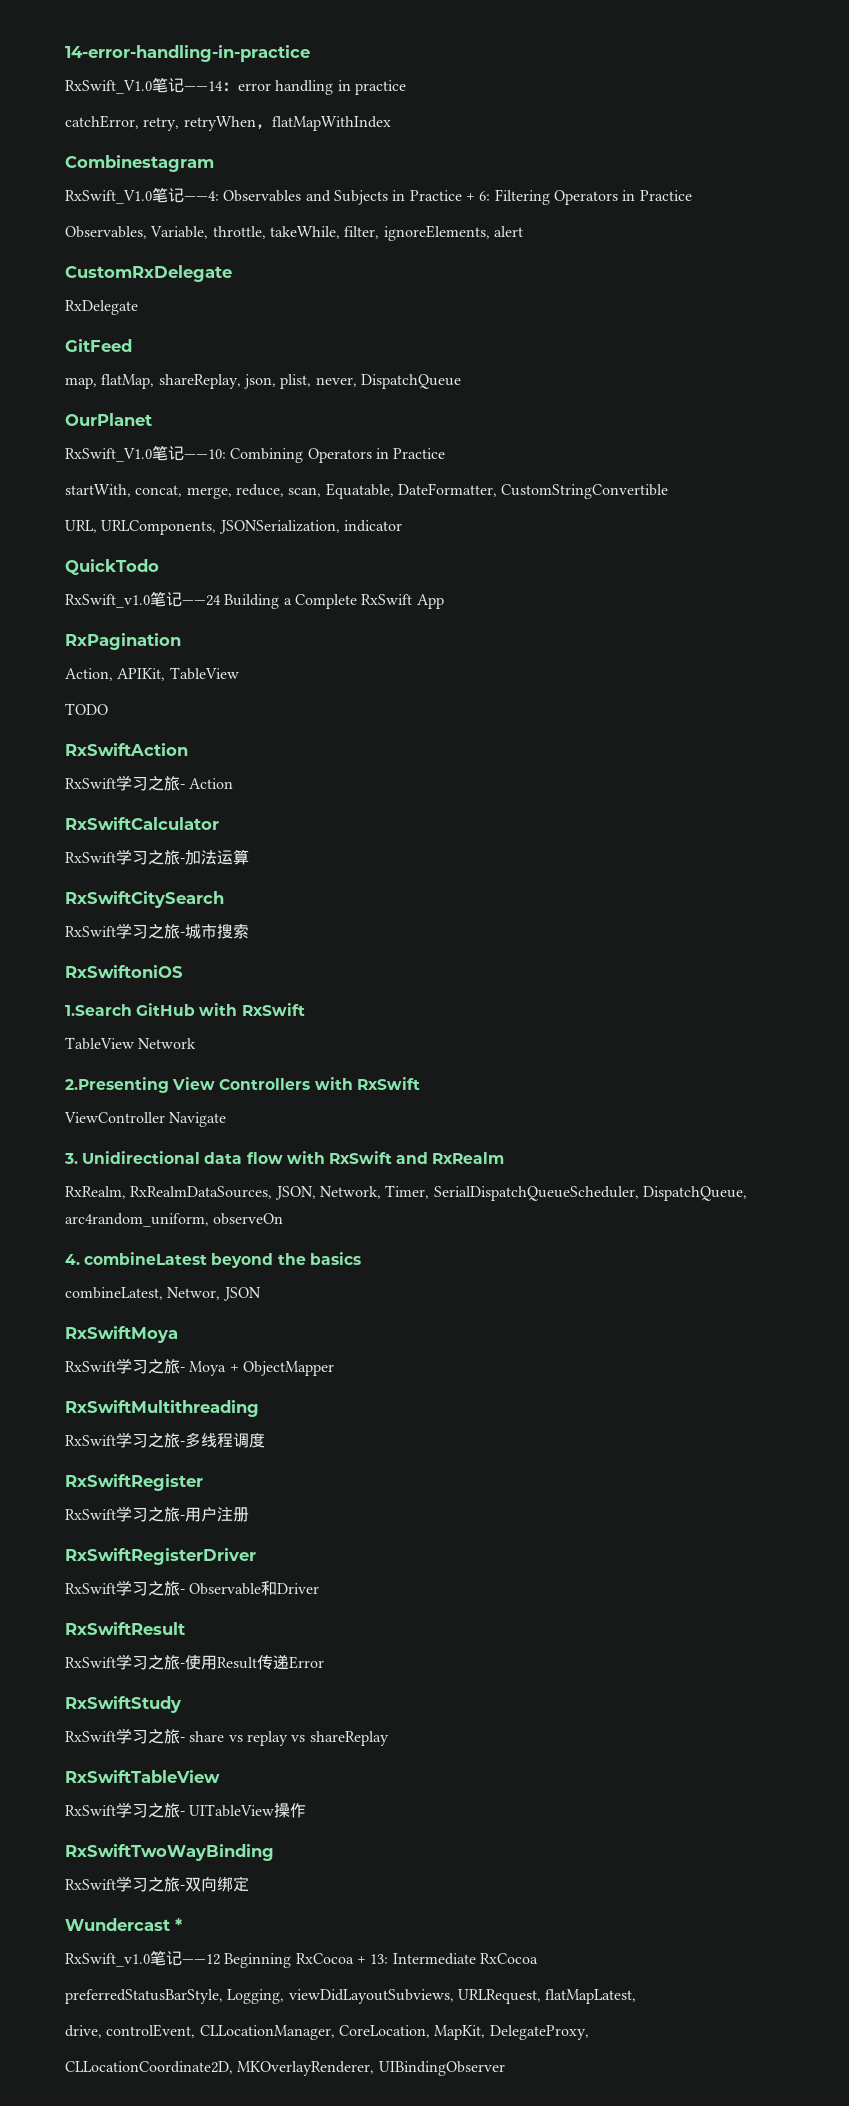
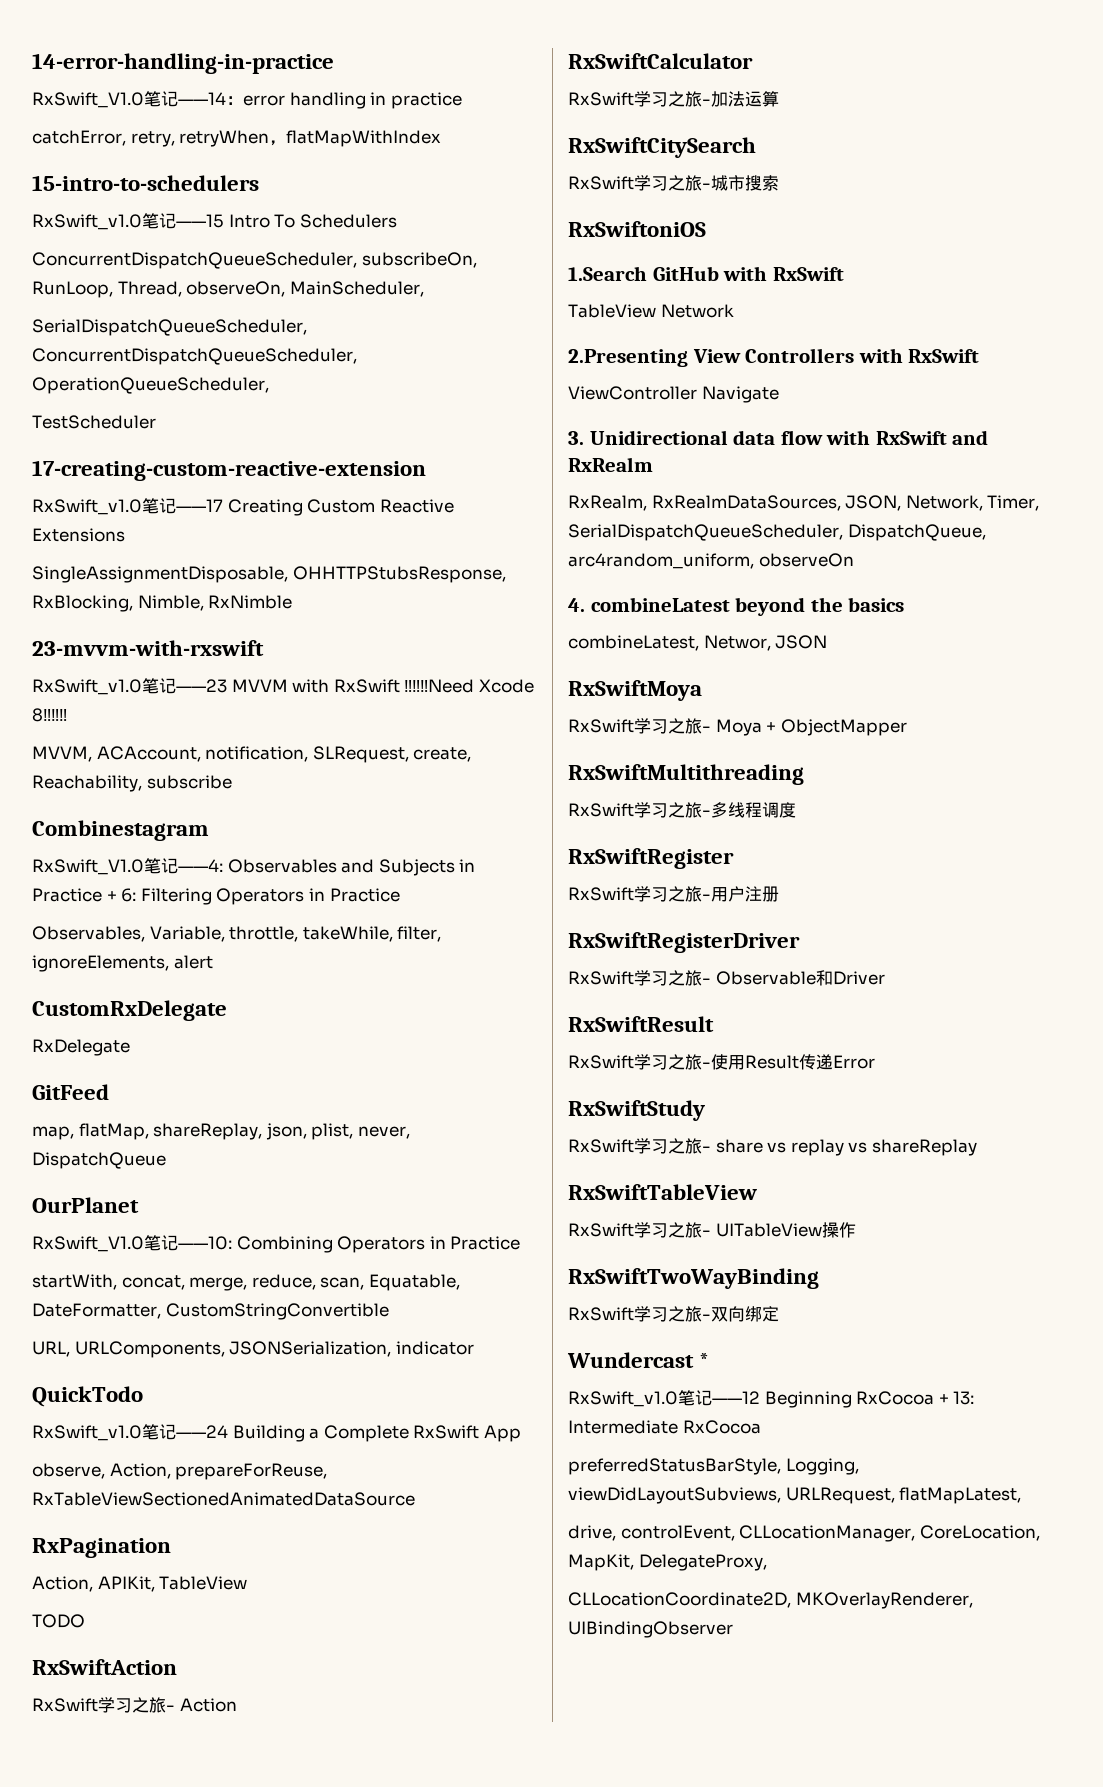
(391, 123) none -> [32,175,259,191] [32,213,397,230] [32,252,477,269] [32,281,424,298] [32,319,307,336] [32,348,357,365] [32,377,269,394] [32,415,156,429] [32,460,426,481] [32,498,454,516] [32,528,125,542] [32,566,506,583] [32,595,293,612] [32,640,264,656] [32,678,534,695] [32,708,67,722] [32,746,472,763] [32,775,232,792] // 15-intro-to-schedulers // RxSwift_v1.0笔记——15 Intro To Schedulers // ConcurrentDispatchQueueScheduler, subscribeOn, RunLoop, Thread, observeOn, MainScheduler, // SerialDispatchQueueScheduler, ConcurrentDispatchQueueScheduler, OperationQueueScheduler, // TestScheduler // 17-creating-custom-reactive-extension // RxSwift_v1.0笔记——17 Creating Custom Reactive Extensions // SingleAssignmentDisposable, OHHTTPStubsResponse, RxBlocking, Nimble, RxNimble // 23-mvvm-with-rxswift // RxSwift_v1.0笔记——23 MVVM with RxSwift ‼‼‼Need Xcode 8‼‼‼ // MVVM, ACAccount, notification, SLRequest, create, Reachability, subscribe
(444, 601) none -> [32,1463,328,1480] [32,1492,415,1506] // observe, Action, prepareForReuse, RxTableViewSectionedAnimatedDataSource

